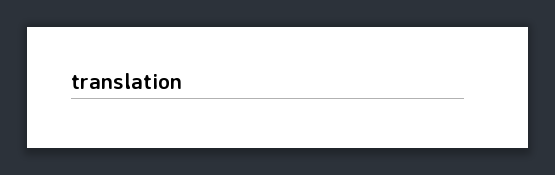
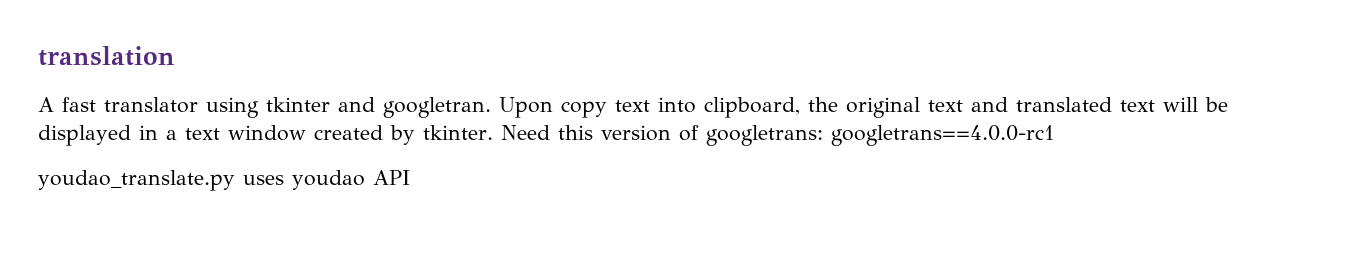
(182, 81) none -> [38,97,1228,118] [38,125,1054,146] [38,170,410,191] // A fast translator using tkinter and googletran. Upon copy text into clipboard, the original text and translated text will be displayed in a text window created by tkinter. Need this version of googletrans: googletrans==4.0.0-rc1 // youdao_translate.py uses youdao API

